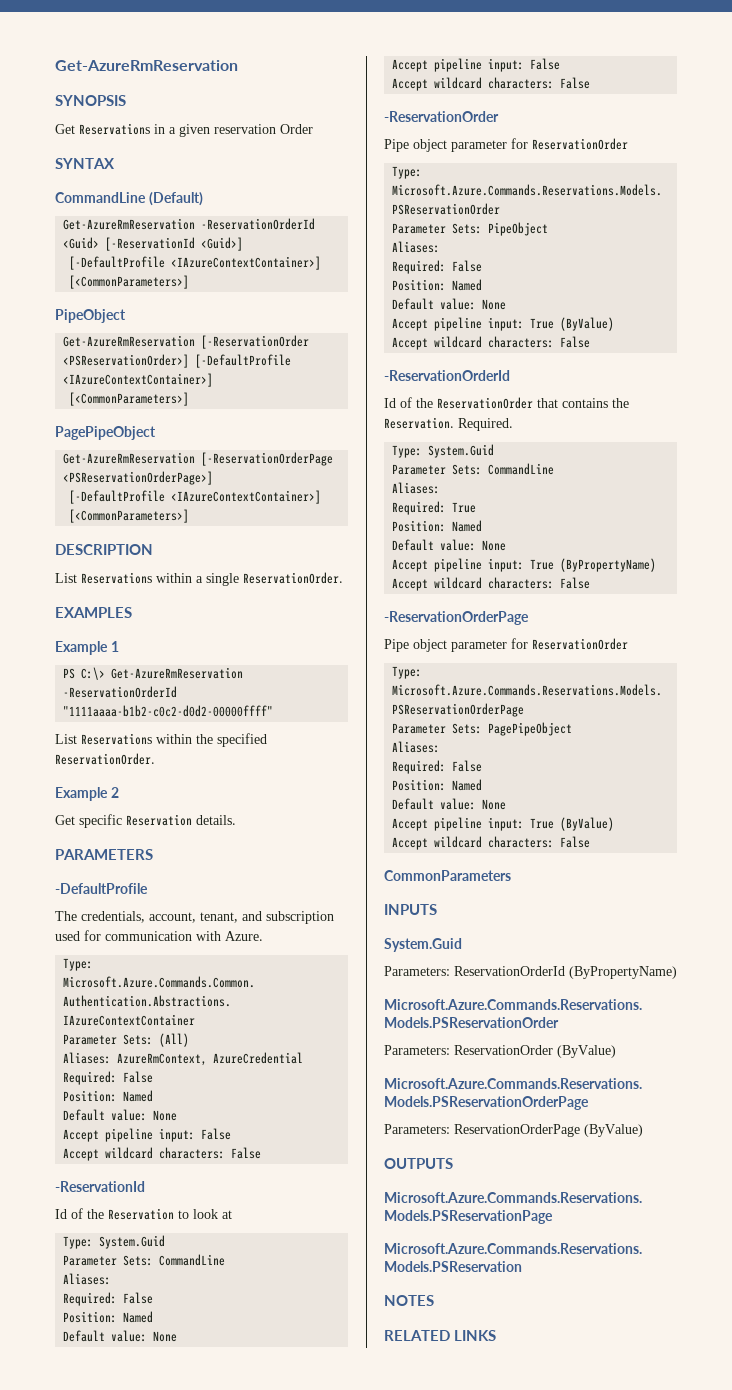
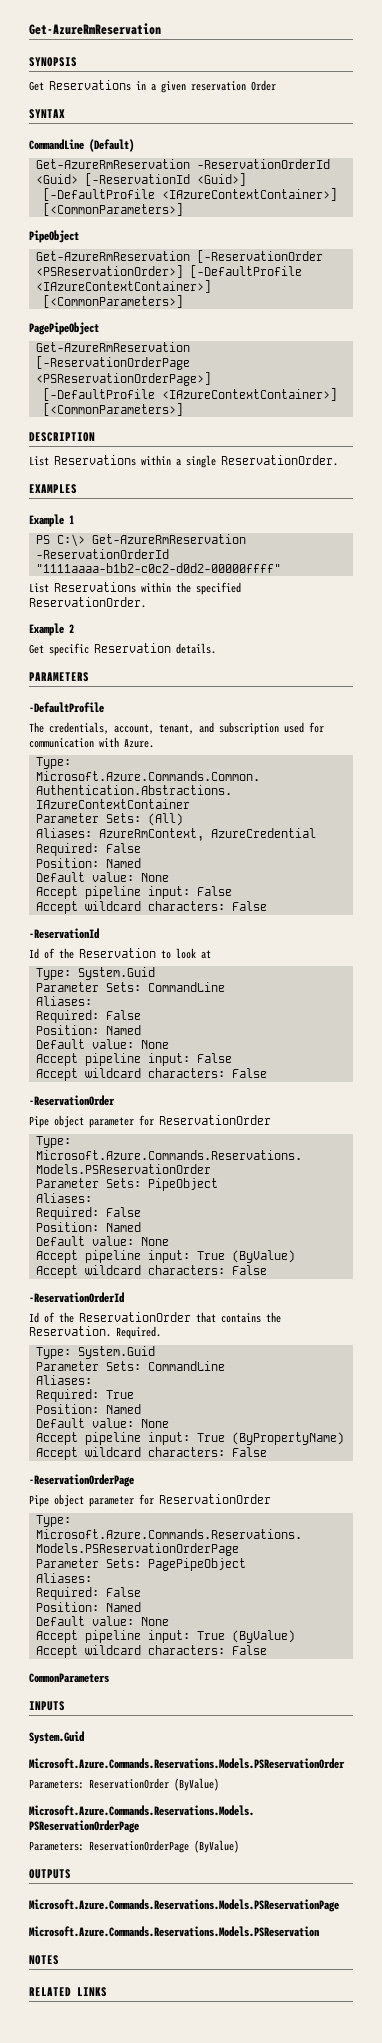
[384,966,677,979] // Parameters: ReservationOrderId (ByPropertyName) -> (84, 1737) none

